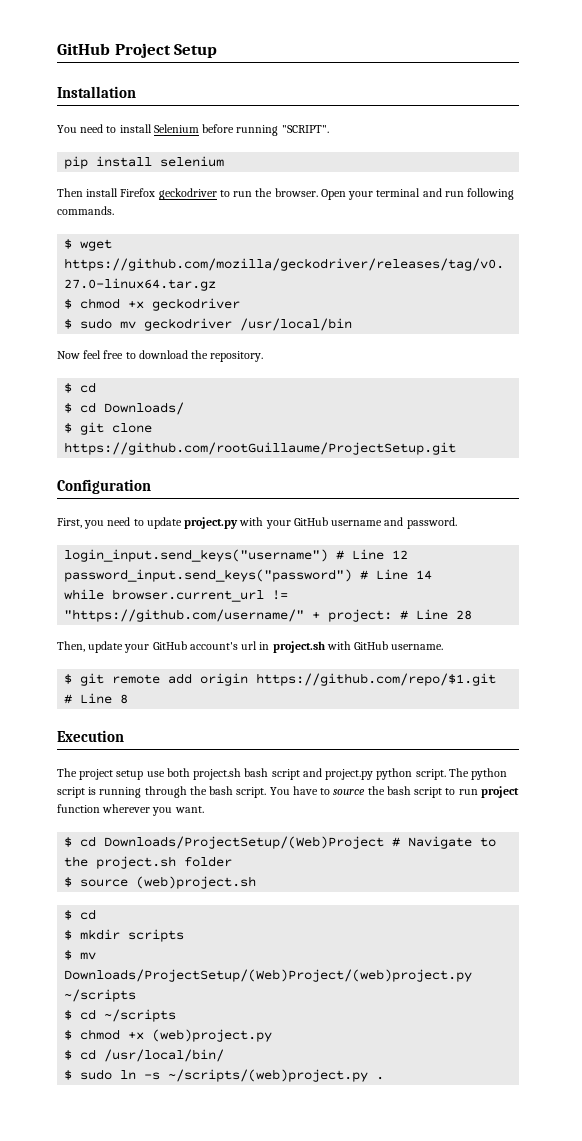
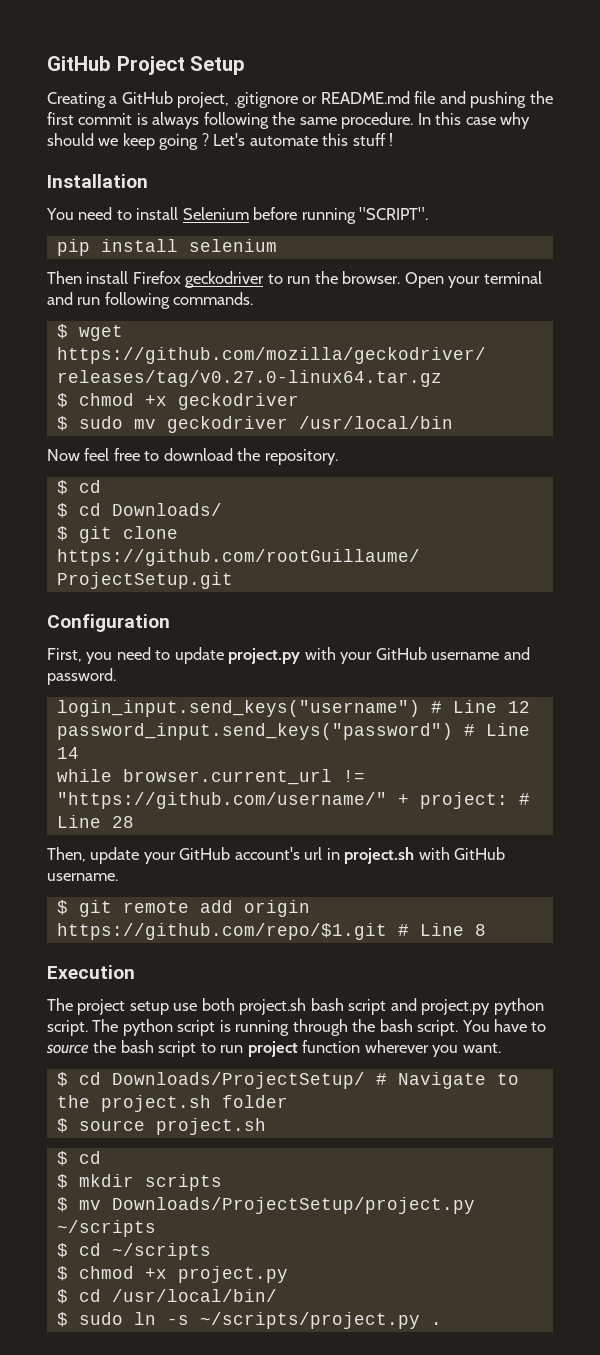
(218, 51) none -> [47,91,553,108] [47,112,531,129] [47,133,394,150] // Creating a GitHub project, .gitignore or README.md file and pushing the first commit is always following the same procedure. In this case why should we keep going ? Let's automate this stuff !
[104,836,385,849] Downloads/ProjectSetup/(Web)Project -> [111,1072,365,1089] Downloads/ProjectSetup/
[136,876,257,889] (web)project.sh -> [155,1118,266,1135] project.sh
[64,969,473,982] Downloads/ProjectSetup/(Web)Project/(web)project.py -> [111,1197,475,1214] Downloads/ProjectSetup/project.py
[152,1029,273,1042] (web)project.py -> [177,1266,288,1283] project.py
[168,1069,369,1082] ~/scripts/(web)project.py -> [199,1312,420,1329] ~/scripts/project.py

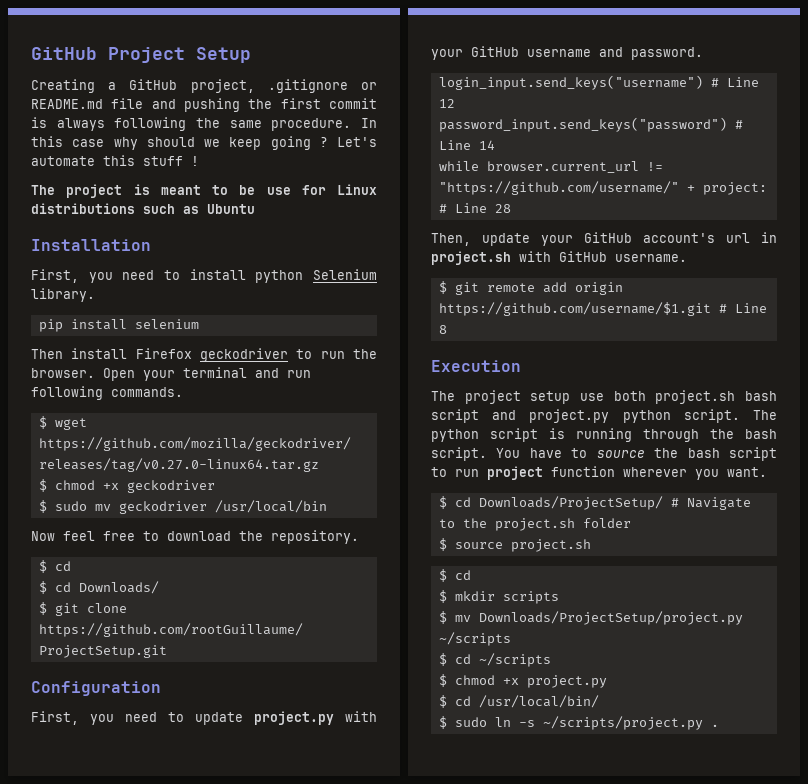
(394, 139) none -> [31,184,377,198] [31,203,255,214] // The project is meant to be use for Linux distributions such as Ubuntu
[46,208,74,220] You -> [31,269,113,283] First, you
[182,207,429,224] Selenium before running "SCRIPT". -> [255,269,377,283] [31,288,95,302] python Selenium library.
[56,923,387,940] https://github.com/repo/$1.git -> [438,302,711,316] https://github.com/username/$1.git

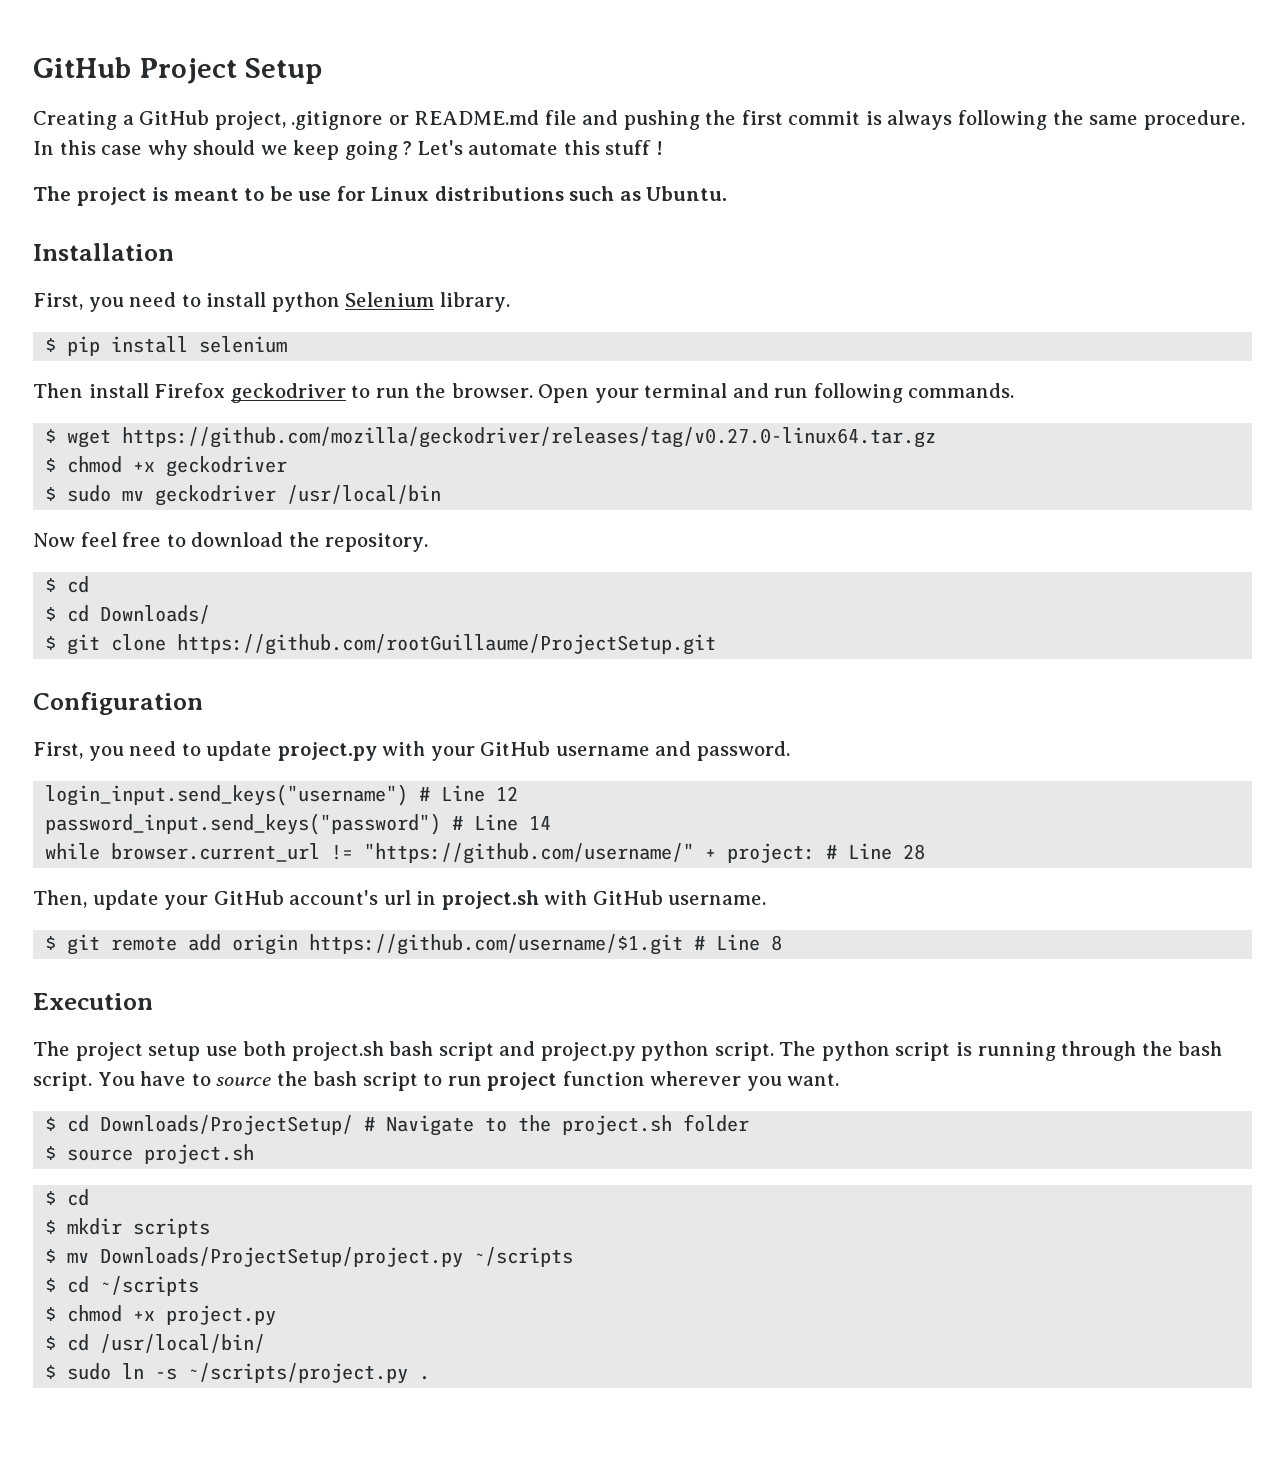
[207,204,255,214] Ubuntu -> [646,186,728,201] Ubuntu.
(95, 295) none -> [45,338,57,352] $

